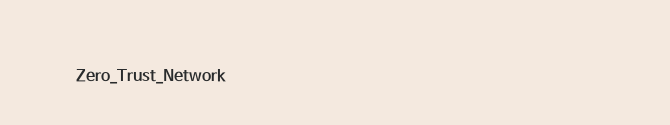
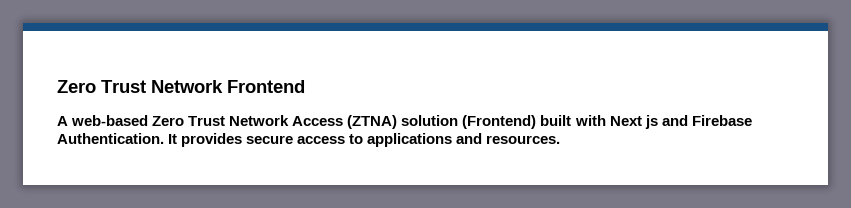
[76,69,226,84] Zero_Trust_Network -> [57,80,305,93] [57,115,752,129] [57,133,561,147] Zero Trust Network Frontend // A web-based Zero Trust Network Access (ZTNA) solution (Frontend) built with Next js and Firebase Authentication. It provides secure access to applications and resources.

